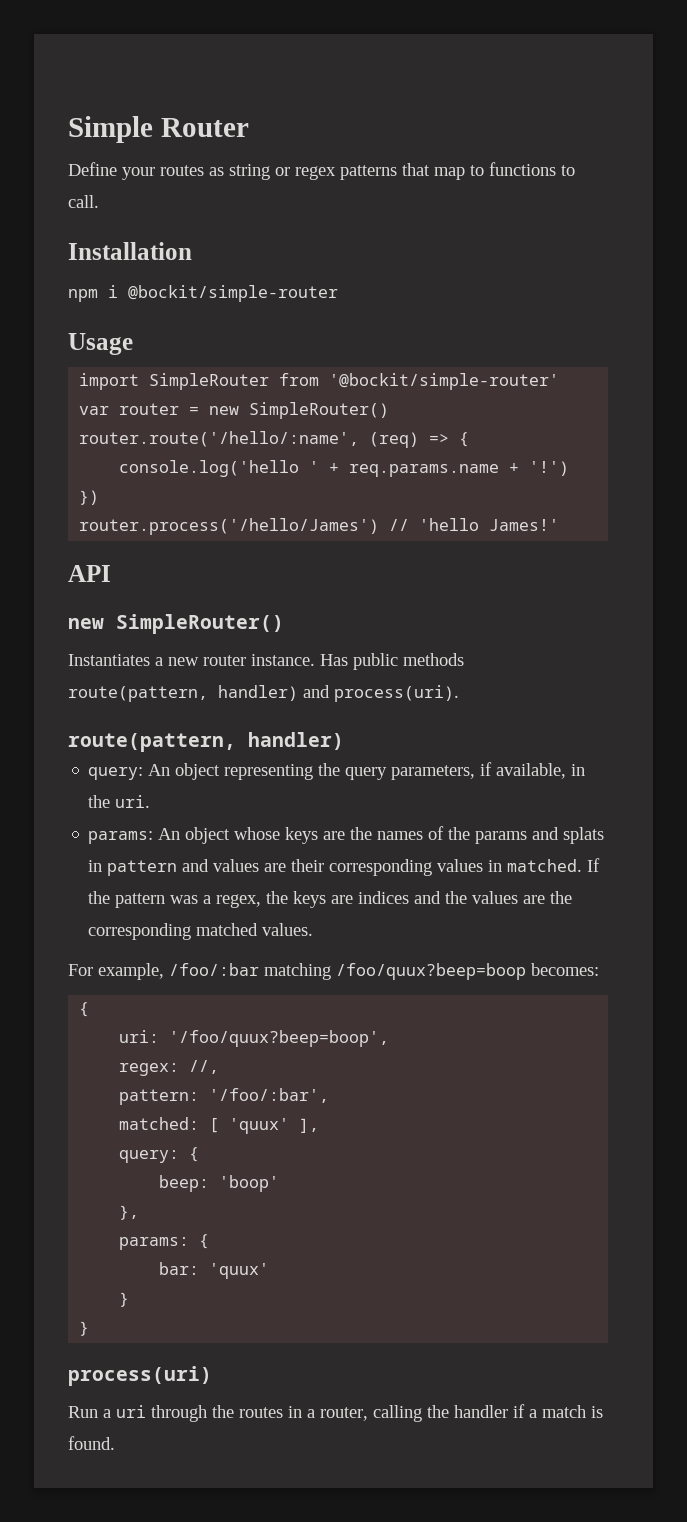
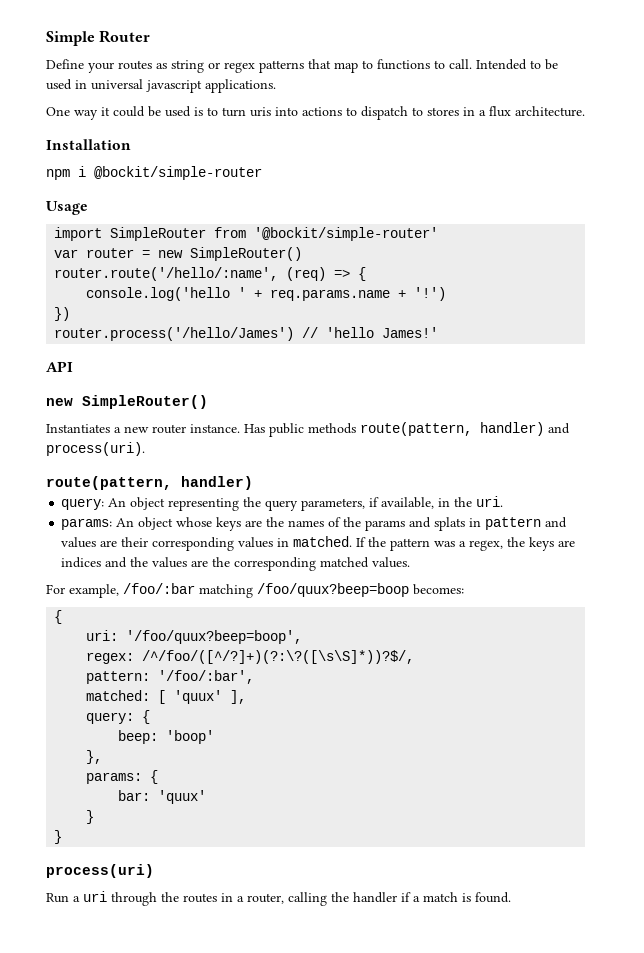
(99, 201) none -> [476,59,558,70] [46,79,276,93] [46,106,585,120] Intended to be used in universal javascript applications. // One way it could be used is to turn uris into actions to dispatch to stores in a flux architecture.
[189,1060,220,1074] //, -> [142,650,415,664] /^/foo/([^/?]+)(?:\?([\s\S]*))?$/,

